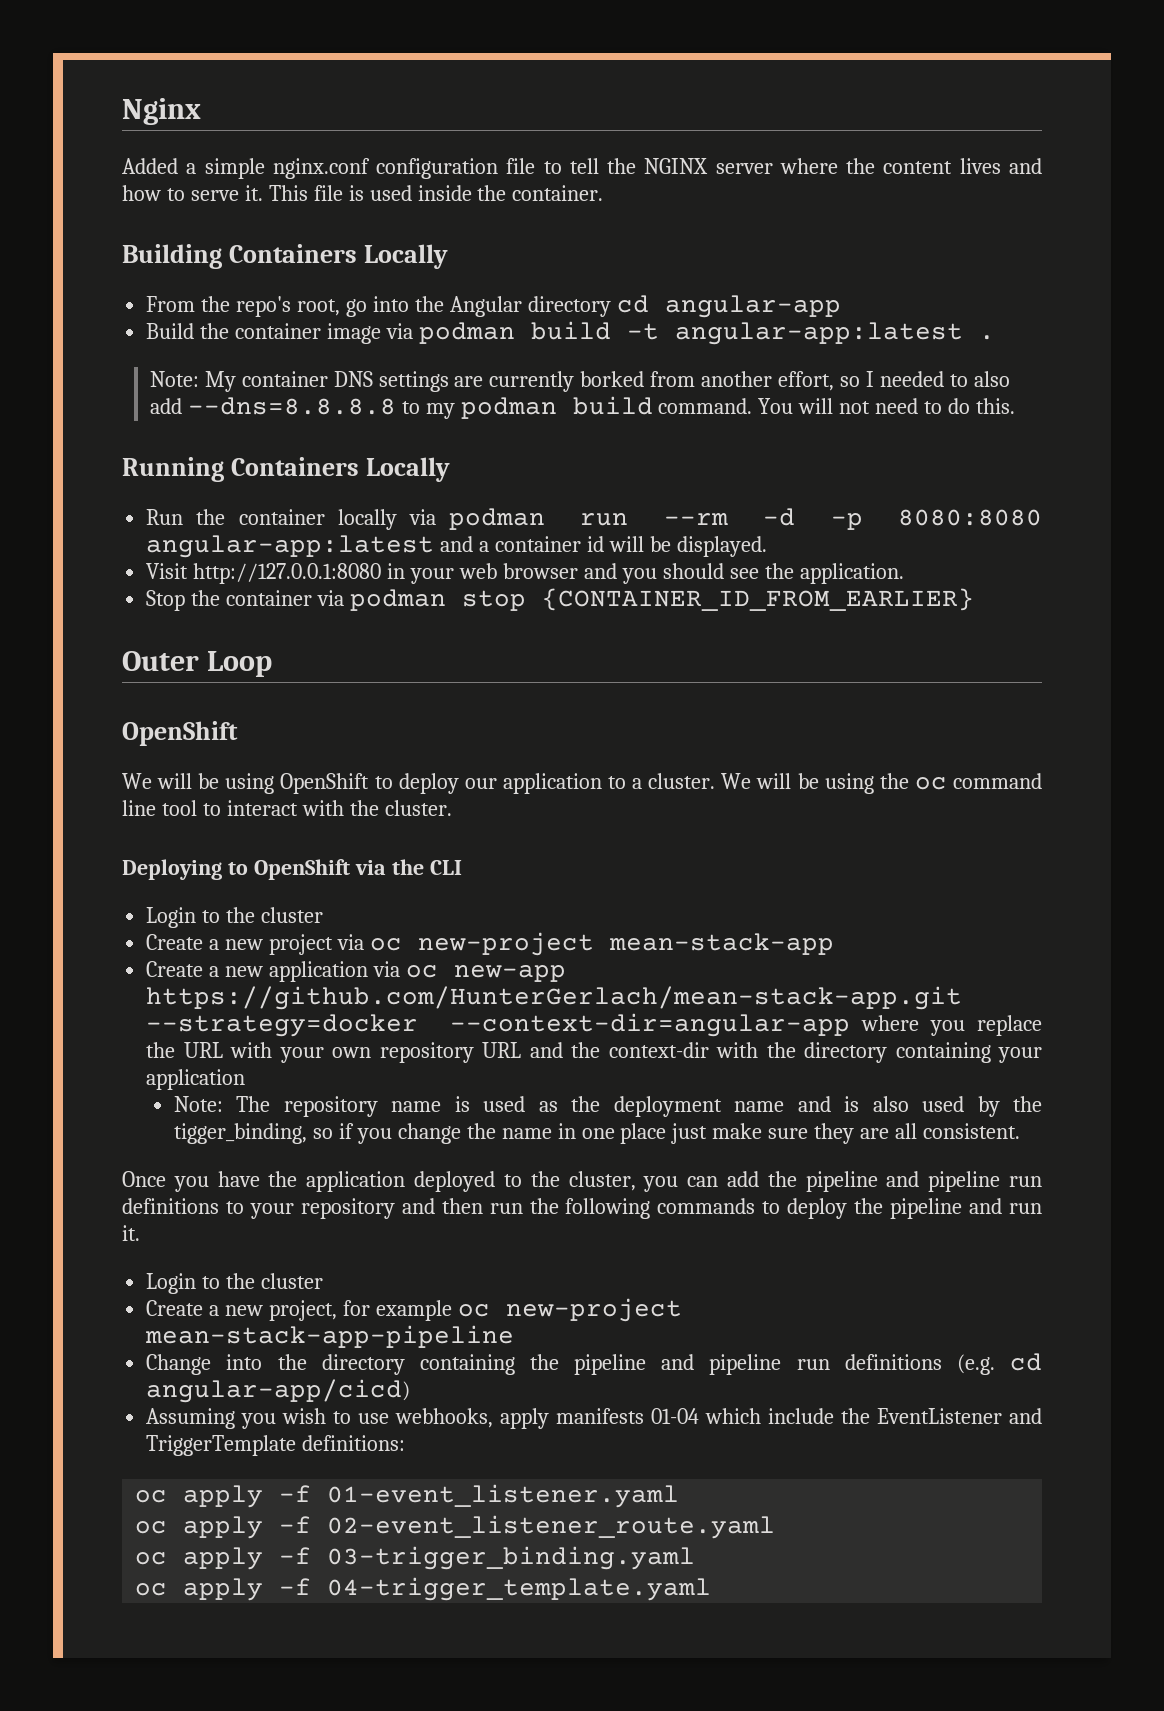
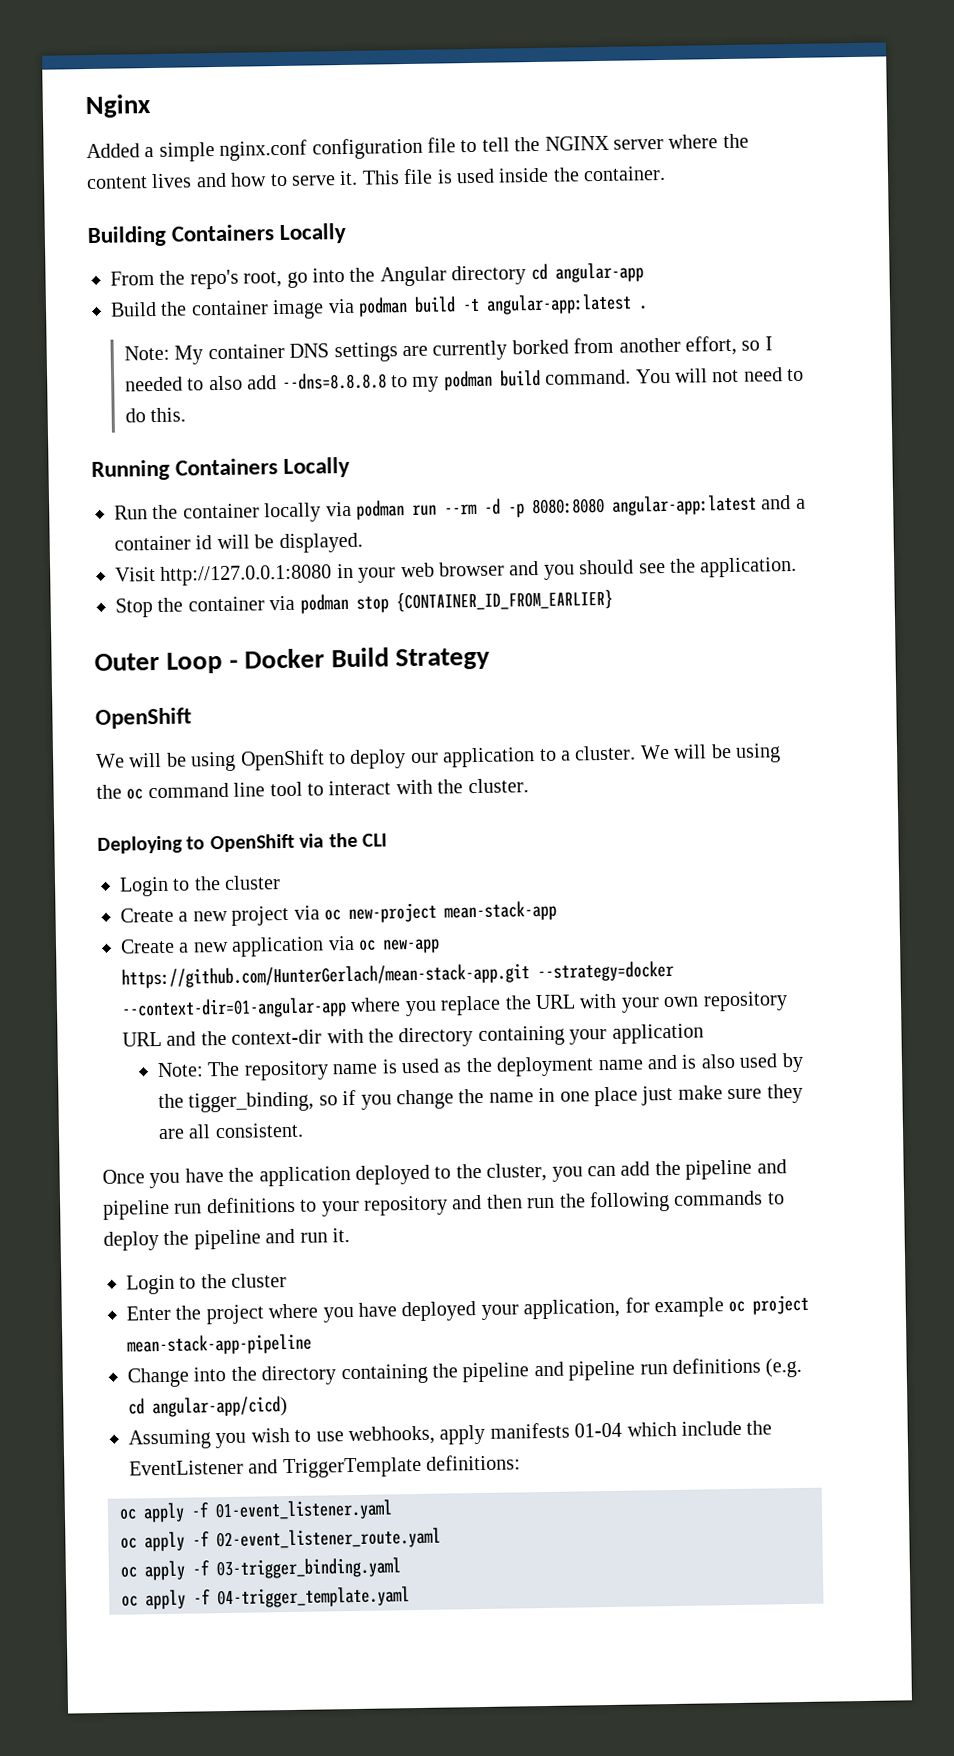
(272, 664) none -> [228,647,491,671] - Docker Build Strategy
[450,1013,851,1037] --context-dir=angular-app -> [121,997,347,1020] --context-dir=01-angular-app
[146,1300,338,1321] Create a new project, -> [126,1298,621,1325] Enter the project where you have deployed your application,
[505,1298,682,1322] new-project -> [752,1294,810,1315] project

